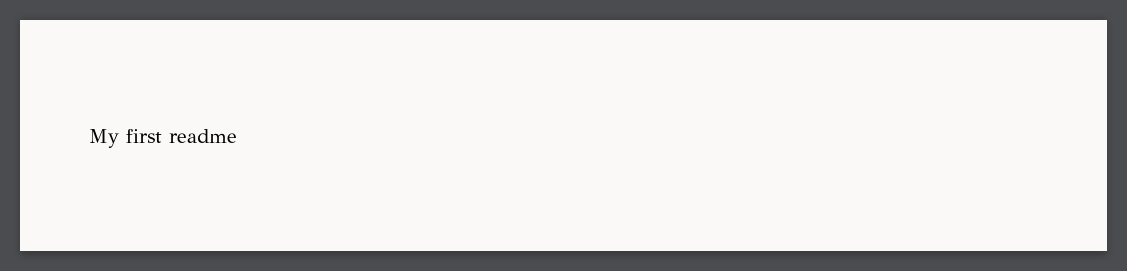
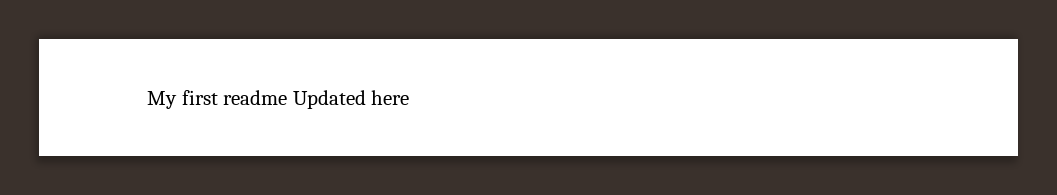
(237, 136) none -> [292,90,410,109] Updated here

